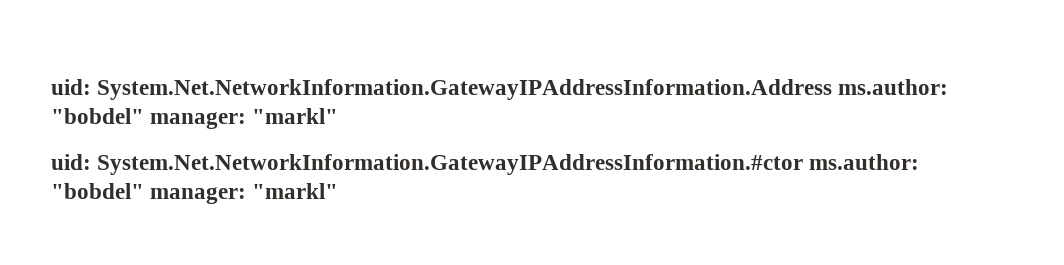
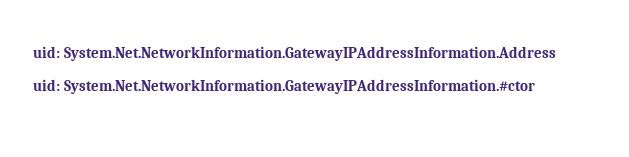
[838,79,949,95] [51,108,339,129] [51,154,920,175] [51,183,339,204] ms.author: "bobdel" manager: "markl" // uid: System.Net.NetworkInformation.GatewayIPAddressInformation.#ctor ms.author: "bobdel" manager: "markl" -> [33,79,536,94] // uid: System.Net.NetworkInformation.GatewayIPAddressInformation.#ctor

